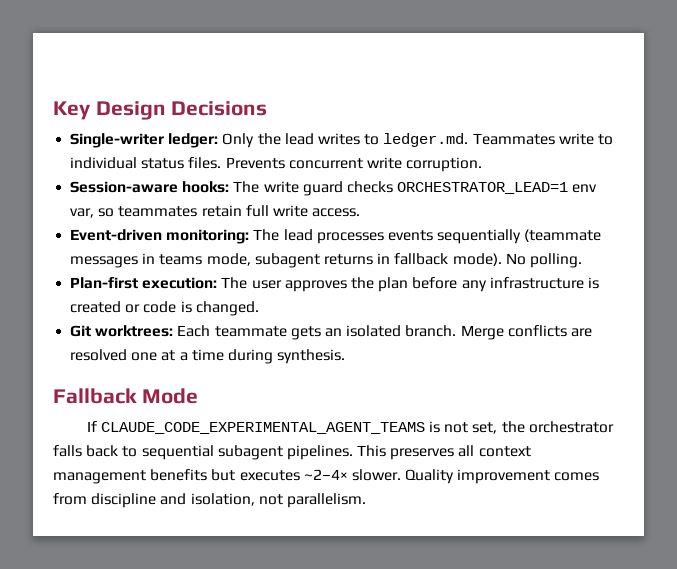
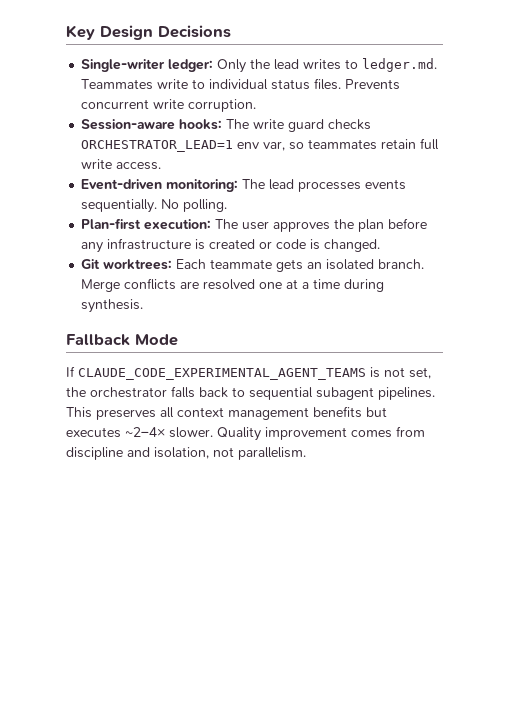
[437,229,602,244] [70,253,502,268] sequentially (teammate messages in teams mode, subagent returns in fallback mode). -> [81,199,158,213] sequentially.

